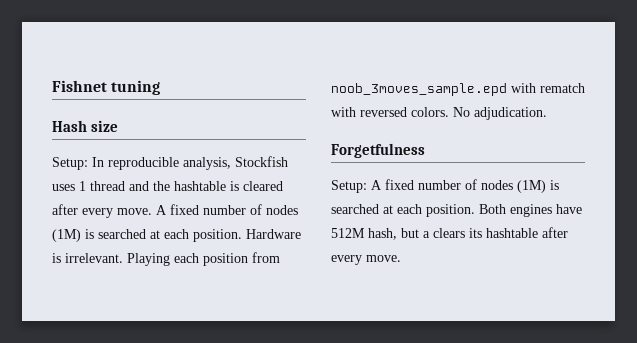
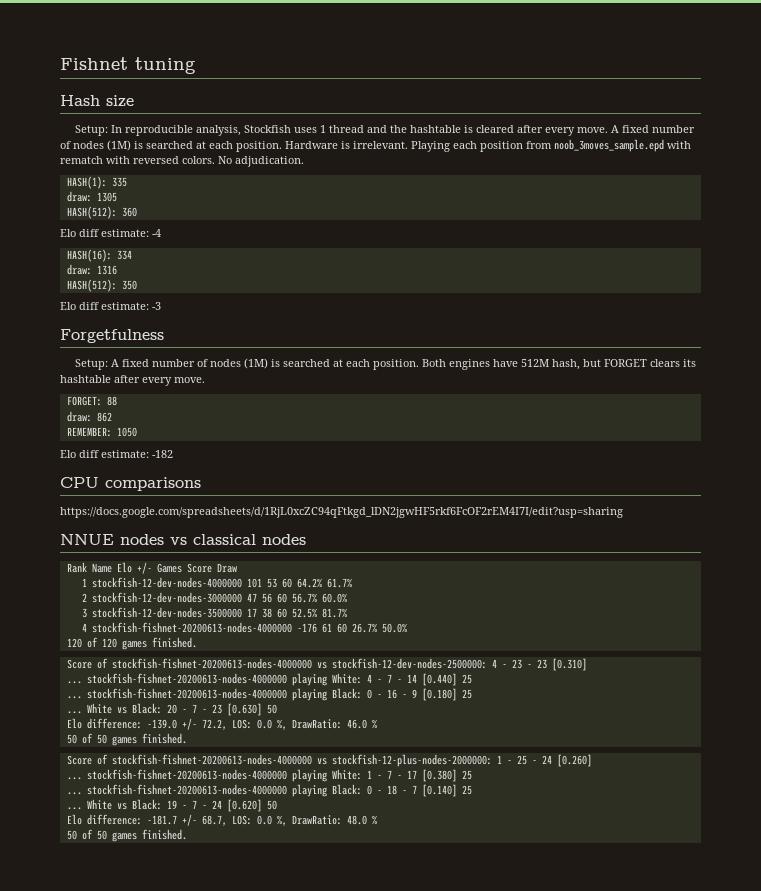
(547, 113) none -> [66,176,127,189] [66,191,117,202] [66,206,137,219] [60,229,161,237] [66,249,132,262] [66,264,117,275] [66,279,137,292] [60,302,161,310] // HASH(1): 335 // draw: 1305 // HASH(512): 360 // Elo diff estimate: -4 // HASH(16): 334 // draw: 1316 // HASH(512): 350 // Elo diff estimate: -3
[423,231,430,238] a -> [604,359,648,367] FORGET
(401, 258) none -> [66,396,117,406] [66,411,112,422] [66,427,137,437] [60,450,173,458] [60,477,201,491] [60,507,623,518] [60,534,306,545] [66,562,237,574] [81,577,352,588] [81,592,347,603] [81,607,347,618] [81,622,407,633] [66,637,197,650] [66,658,587,671] [66,673,472,686] [66,688,472,701] [66,703,277,716] [66,718,377,730] [66,733,187,746] [66,754,592,767] [66,769,472,782] [66,784,472,797] [66,799,277,812] [66,814,377,826] [66,829,187,842] // FORGET: 88 // draw: 862 // REMEMBER: 1050 // Elo diff estimate: -182 // CPU comparisons // https://docs.google.com/spreadsheets/d/1RjL0xcZC94qFtkgd_lDN2jgwHF5rkf6FcOF2rEM4I7I/edit?usp=sharing // NNUE nodes vs classical nodes // Rank Name Elo +/- Games Score Draw // 1 stockfish-12-dev-nodes-4000000 101 53 60 64.2% 61.7% // 2 stockfish-12-dev-nodes-3000000 47 56 60 56.7% 60.0% // 3 stockfish-12-dev-nodes-3500000 17 38 60 52.5% 81.7% // 4 stockfish-fishnet-20200613-nodes-4000000 -176 61 60 26.7% 50.0% // 120 of 120 games finished. // Score of stockfish-fishnet-20200613-nodes-4000000 vs stockfish-12-dev-nodes-2500000: 4 - 23 - 23 [0.310] // ... stockfish-fishnet-20200613-nodes-4000000 playing White: 4 - 7 - 14 [0.440] 25 // ... stockfish-fishnet-20200613-nodes-4000000 playing Black: 0 - 16 - 9 [0.180] 25 // ... White vs Black: 20 - 7 - 23 [0.630] 50 // Elo difference: -139.0 +/- 72.2, LOS: 0.0 %, DrawRatio: 46.0 % // 50 of 50 games finished. // Score of stockfish-fishnet-20200613-nodes-4000000 vs stockfish-12-plus-nodes-2000000: 1 - 25 - 24 [0.260] // ... stockfish-fishnet-20200613-nodes-4000000 playing White: 1 - 7 - 17 [0.380] 25 // ... stockfish-fishnet-20200613-nodes-4000000 playing Black: 0 - 18 - 7 [0.140] 25 // ... White vs Black: 19 - 7 - 24 [0.620] 50 // Elo difference: -181.7 +/- 68.7, LOS: 0.0 %, DrawRatio: 48.0 % // 50 of 50 games finished.

